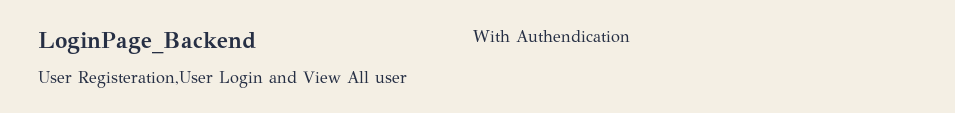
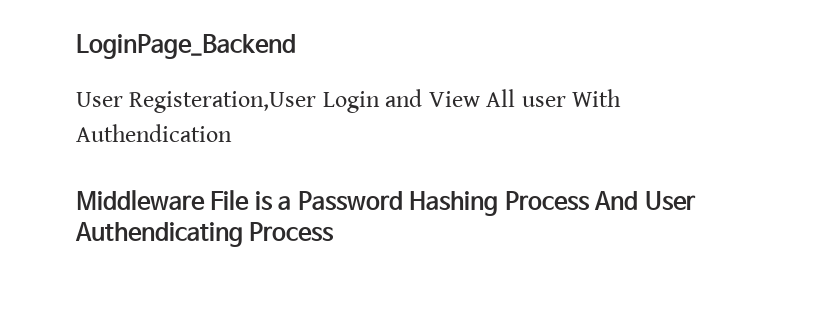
(630, 36) none -> [76,190,696,216] [75,222,335,247] // Middleware File is a Password Hashing Process And User Authendicating Process

